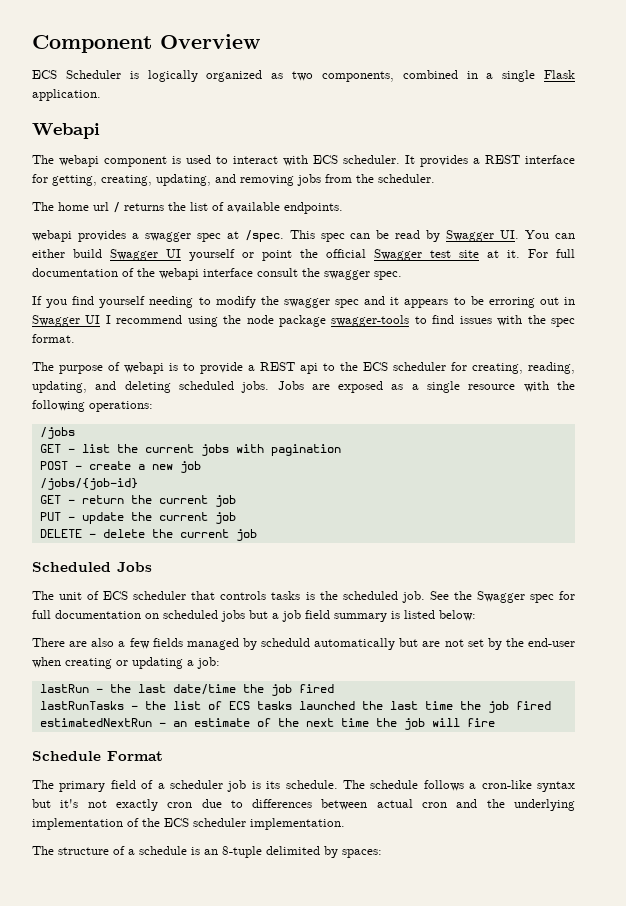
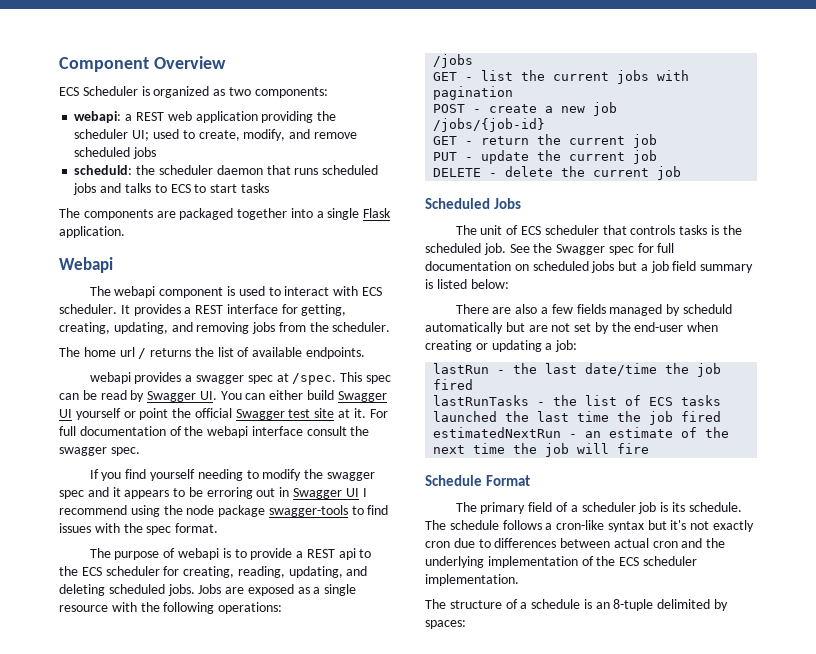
[147,70,198,82] logically -> (150, 91) none
[321,70,478,82] components, combined in -> [254,87,328,98] [74,111,337,123] [74,129,357,141] [74,147,157,159] [74,165,379,175] [73,183,269,195] [59,208,313,220] components: // webapi: a REST web application providing the scheduler UI; used to create, modify, and remove scheduled jobs // scheduld: the scheduler daemon that runs scheduled jobs and talks to ECS to start tasks // The components are packaged together into

